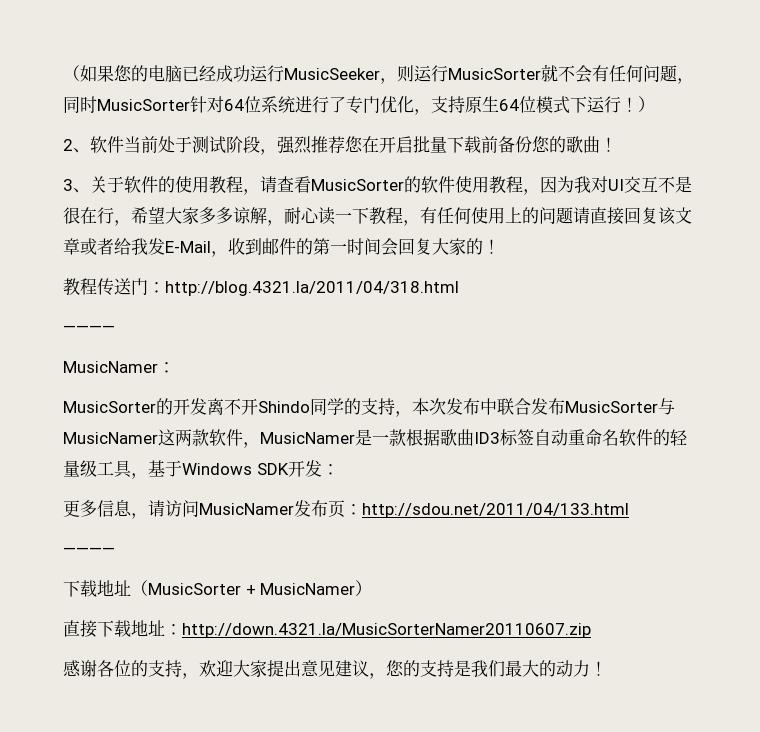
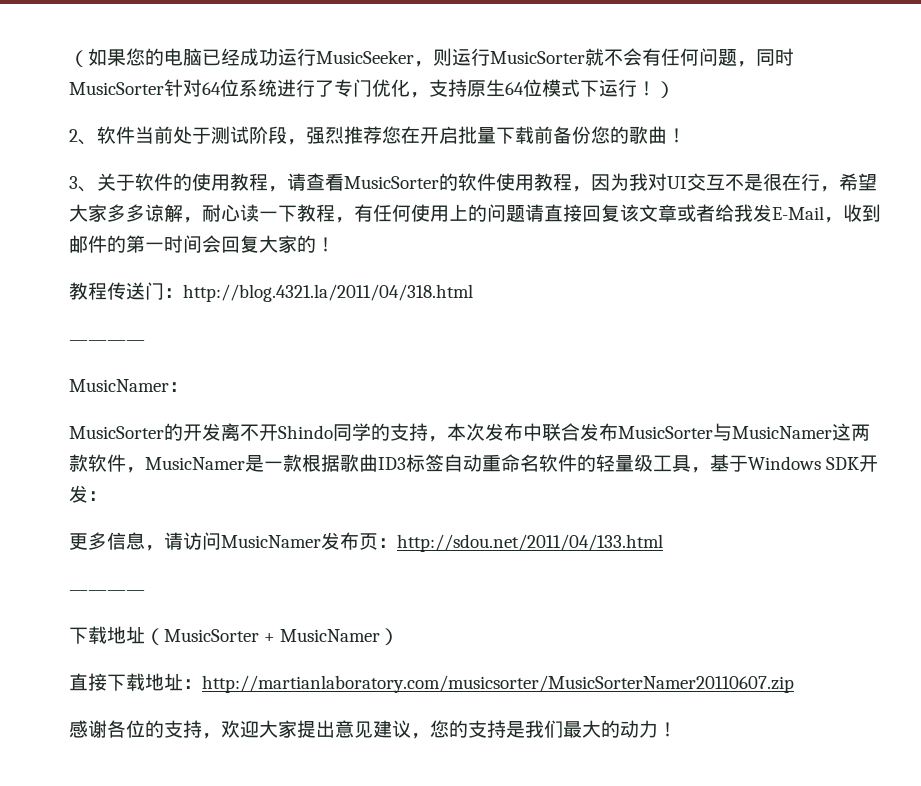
[182,623,591,638] http://down.4321.la/MusicSorterNamer20110607.zip -> [202,675,794,693] http://martianlaboratory.com/musicsorter/MusicSorterNamer20110607.zip

